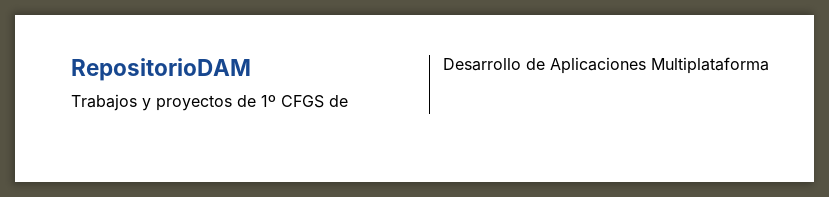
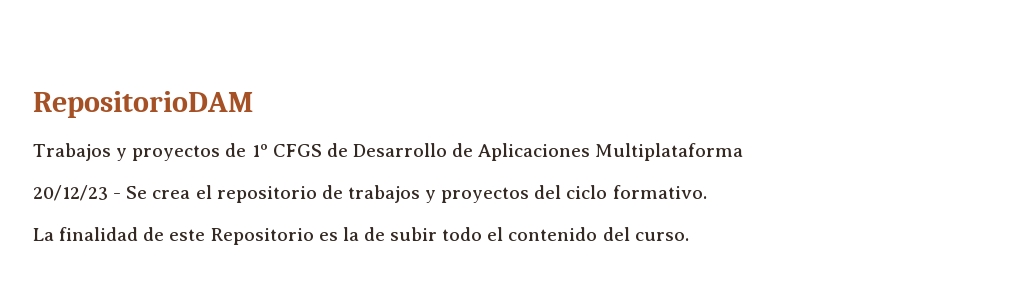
(769, 65) none -> [33,185,707,203] [33,227,689,245] // 20/12/23 - Se crea el repositorio de trabajos y proyectos del ciclo formativo. // La finalidad de este Repositorio es la de subir todo el contenido del curso.

